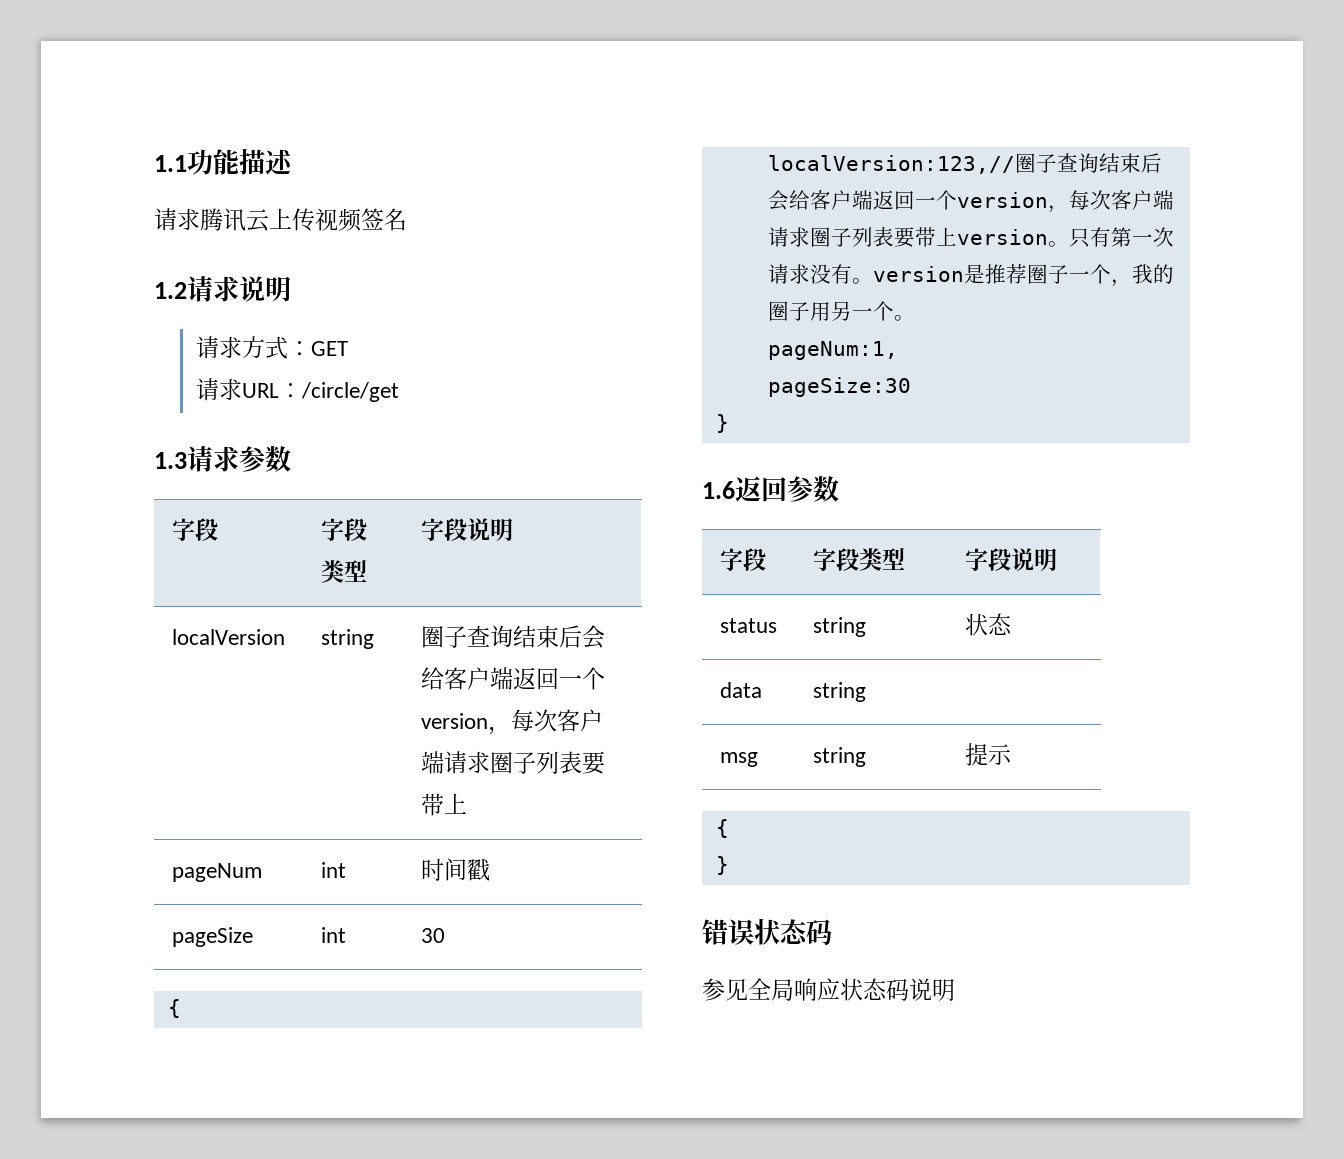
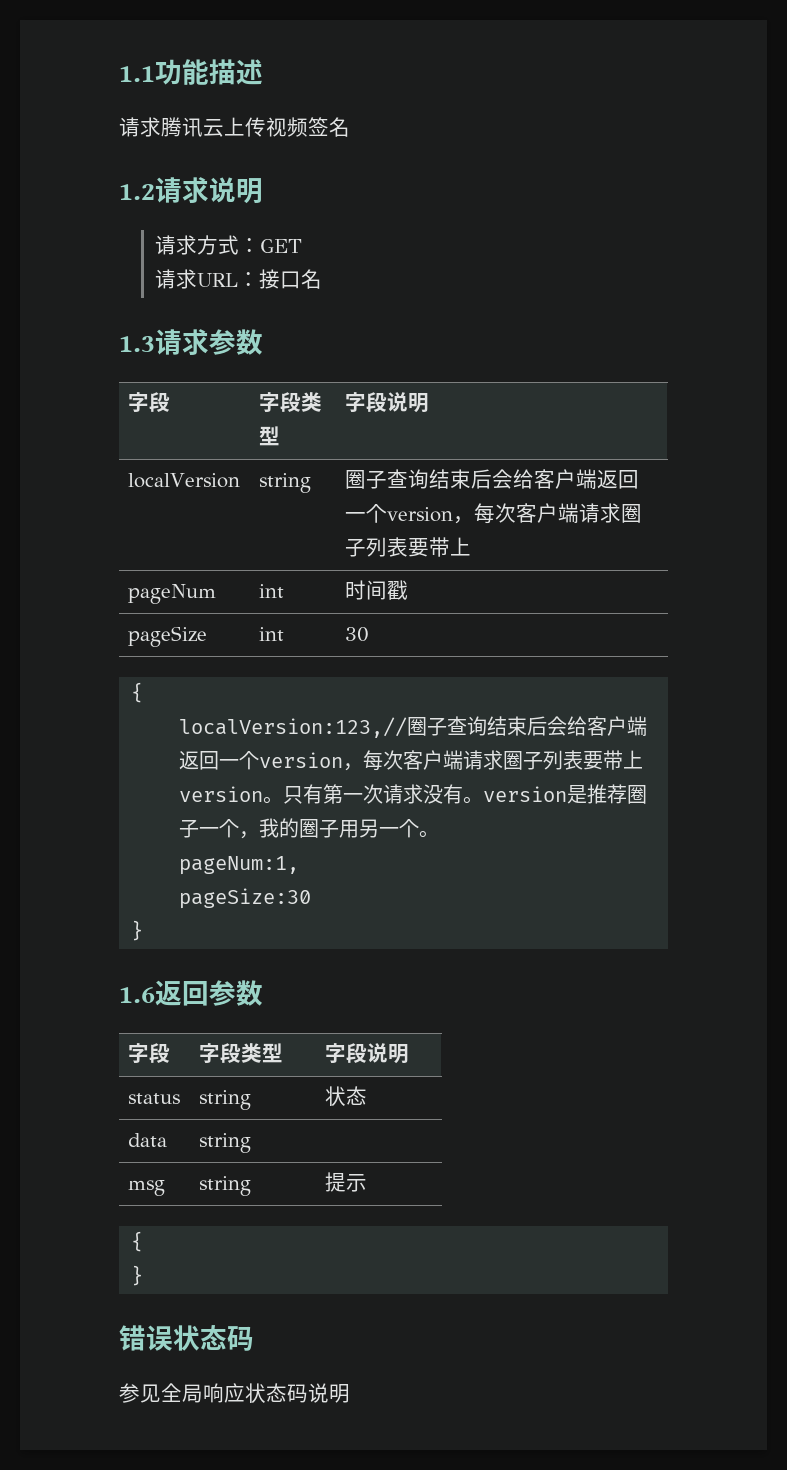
[300,382,399,402] /circle/get -> [259,269,323,289] 接口名

